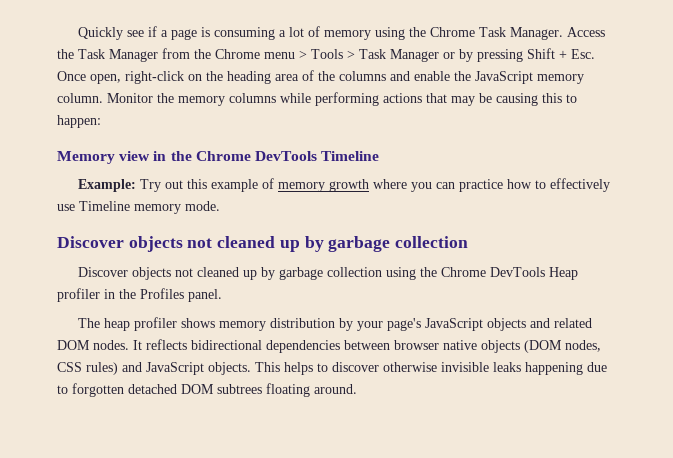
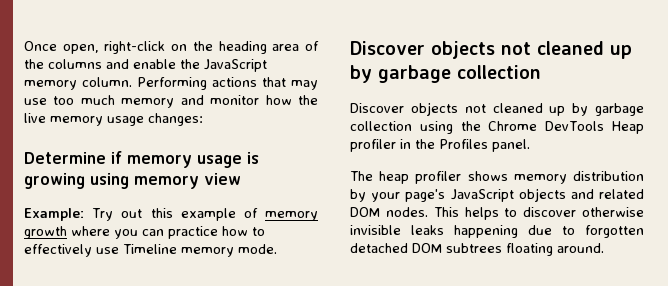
[77,26,605,40] [57,48,595,62] Quickly see if a page is consuming a lot of memory using the Chrome Task Manager. Access the Task Manager from the Chrome menu > Tools > Task Manager or by pressing Shift + Esc. -> (24, 46) none
[107,92,577,106] [57,115,101,128] [57,151,380,164] Monitor the memory columns while performing actions that may be causing this to happen: // Memory view in the Chrome DevTools Timeline -> [137,77,318,90] [24,95,318,108] [24,113,203,126] [24,151,259,168] [24,173,241,189] Performing actions that may use too much memory and monitor how the live memory usage changes: // Determine if memory usage is growing using memory view
[133,339,601,353] [57,362,251,375] It reflects bidirectional dependencies between browser native objects (DOM nodes, CSS rules) and JavaScript objects. -> (428, 212) none

